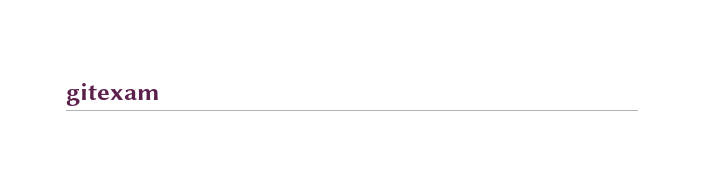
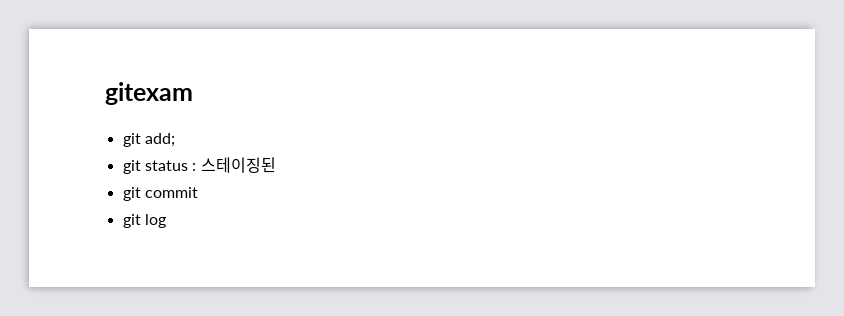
(160, 94) none -> [122,133,175,147] [122,157,276,174] [122,187,198,201] [122,214,166,228] // git add; // git status : 스테이징된 // git commit // git log

